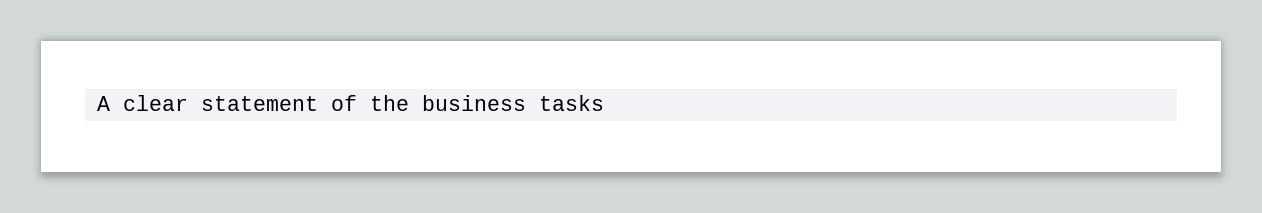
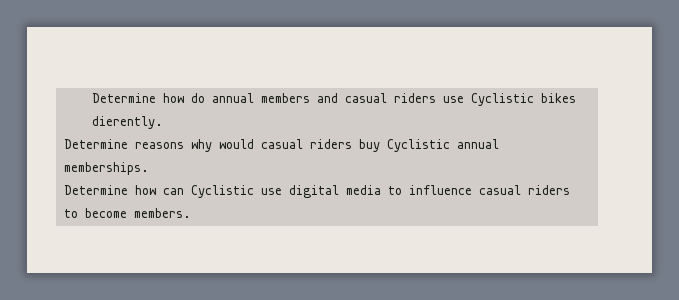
[96,95,604,111] A clear statement of the business tasks -> [92,93,577,106] [92,116,164,129] [64,139,500,152] [64,162,150,175] [64,185,571,198] [64,208,192,218] Determine how do annual members and casual riders use Cyclistic bikes dierently. // Determine reasons why would casual riders buy Cyclistic annual memberships. // Determine how can Cyclistic use digital media to influence casual riders to become members.

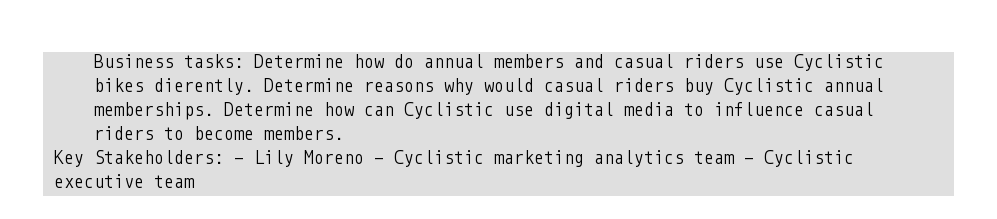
(92, 98) none -> [94,54,245,68] Business tasks:
(164, 122) // -> (255, 86) none
(150, 168) // -> (215, 111) none
(192, 213) none -> [54,150,855,167] [54,174,196,188] // Key Stakeholders: - Lily Moreno - Cyclistic marketing analytics team - Cyclistic executive team

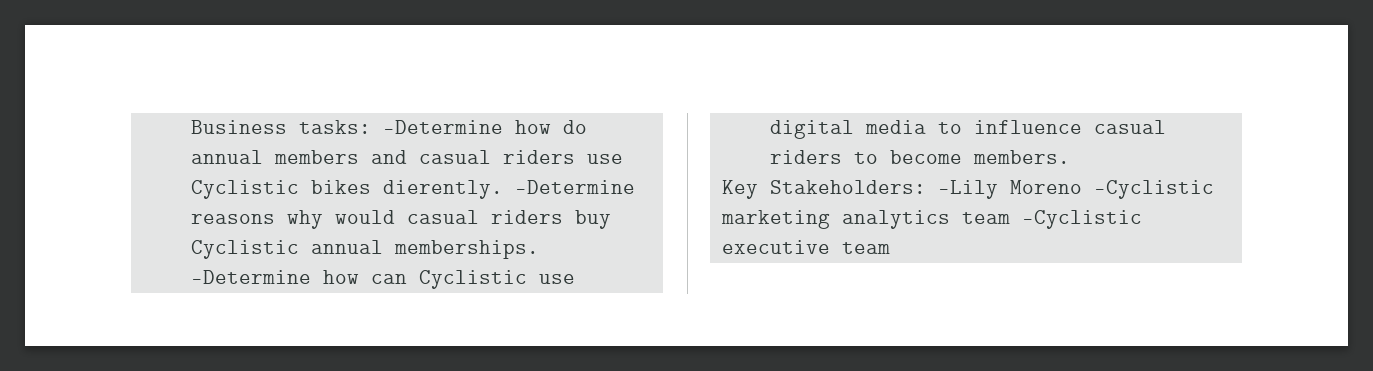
[254,54,345,68] Determine -> [383,120,503,134] -Determine
[264,78,355,92] Determine -> [515,180,635,194] -Determine
[224,102,315,116] Determine -> [191,270,311,284] -Determine
[234,150,485,167] - Lily Moreno - Cyclistic -> [938,180,1214,199] -Lily Moreno -Cyclistic
[744,150,855,167] - Cyclistic -> [1022,210,1142,229] -Cyclistic

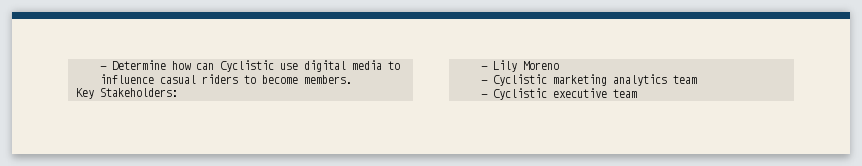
[191,120,587,134] [191,150,623,164] [191,180,635,199] [191,210,611,229] [191,240,539,259] [191,270,311,284] Business tasks: -Determine how do annual members and casual riders use Cyclistic bikes dierently. -Determine reasons why would casual riders buy Cyclistic annual memberships. -Determine -> [99,60,166,70] - Determine
[938,180,998,199] -Lily -> [480,60,517,72] // - Lily
[1094,180,1214,199] -Cyclistic -> [480,74,547,86] // - Cyclistic
[1022,210,1142,229] -Cyclistic -> [480,88,547,100] // - Cyclistic

